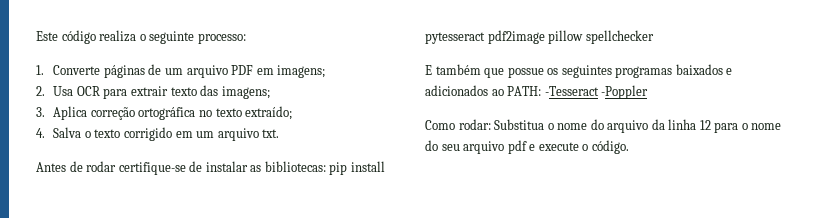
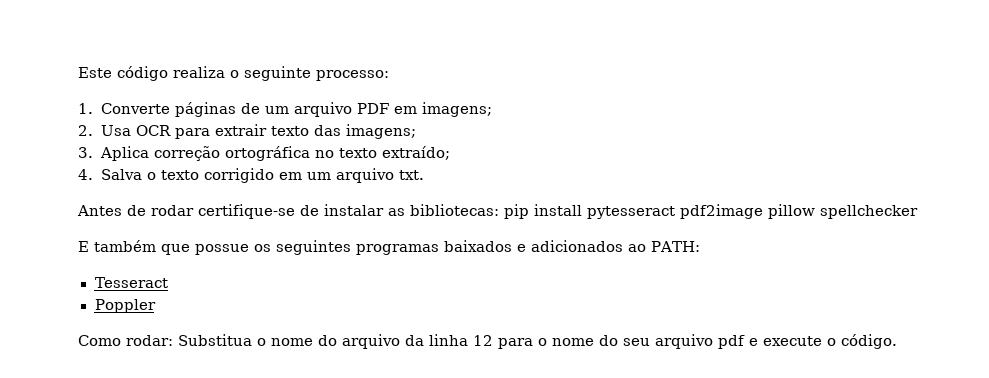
[544,85,649,99] -Tesseract -Poppler -> [94,277,169,288] [94,299,156,313] // Tesseract // Poppler

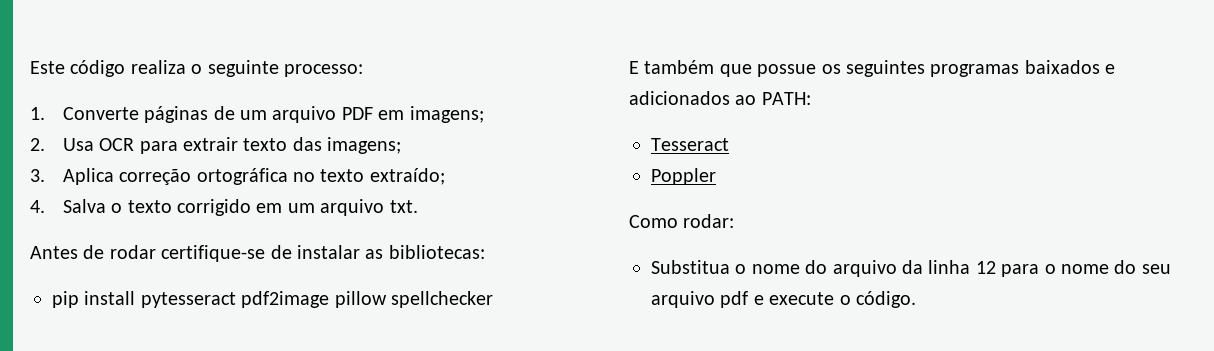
(499, 210) none -> (485, 252) //
(173, 340) none -> (735, 221) //

